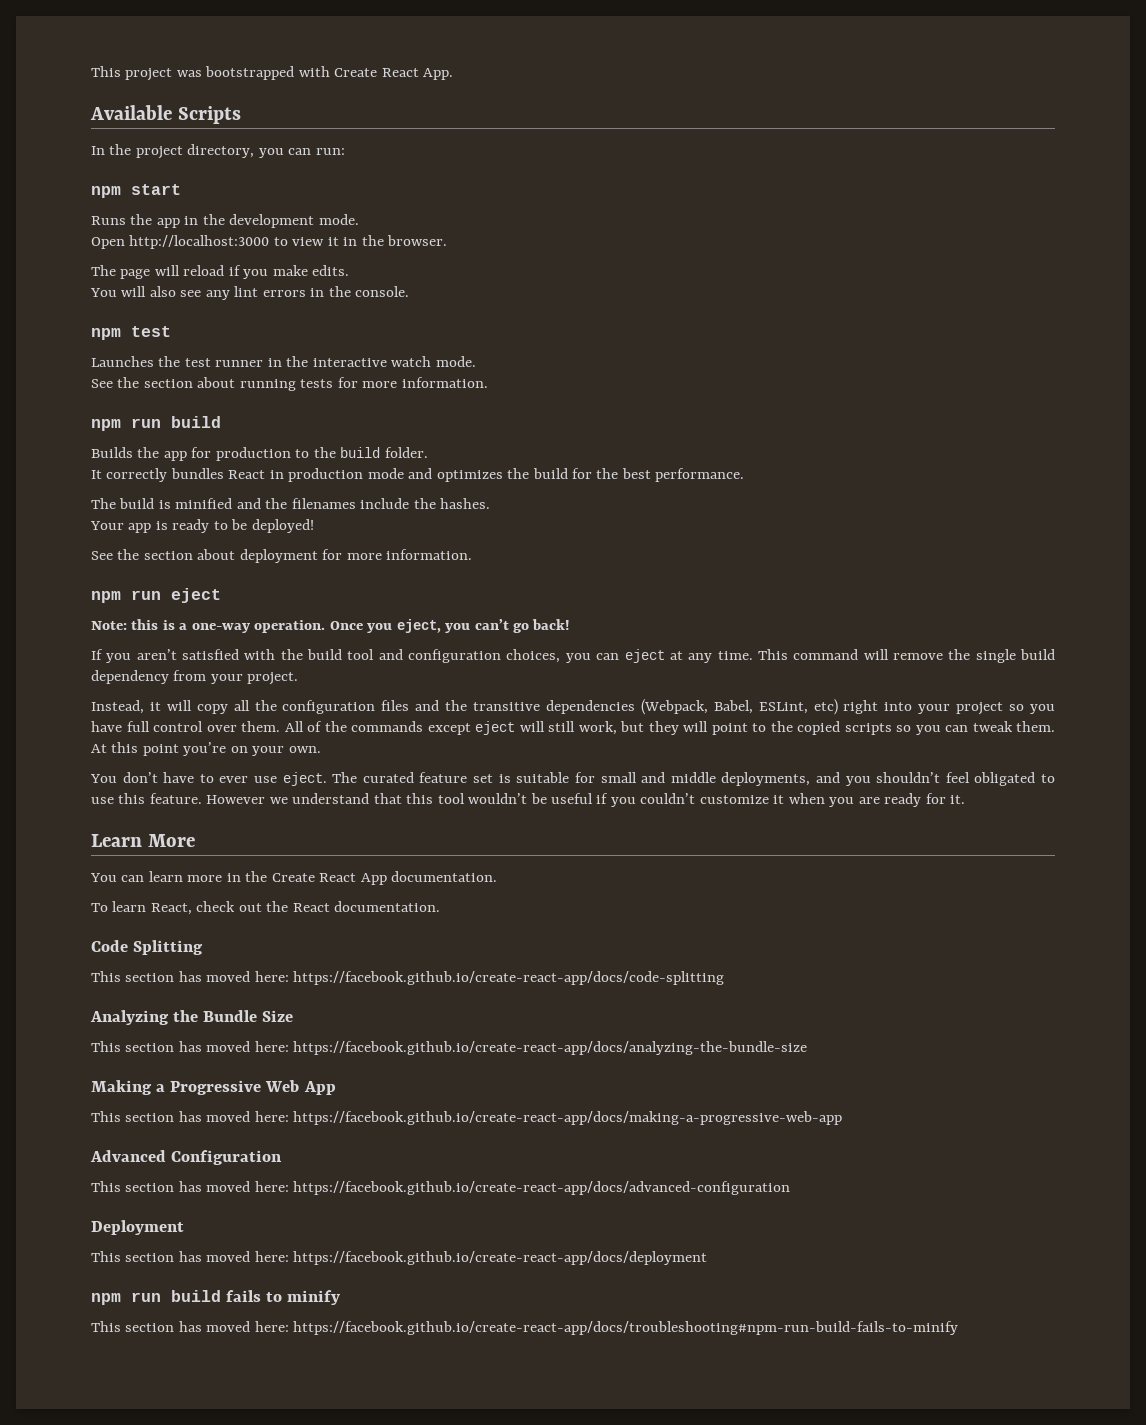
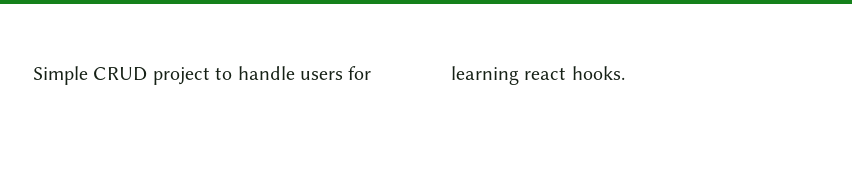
[91,66,454,81] [90,105,241,124] [91,144,345,159] [91,184,181,198] [91,214,359,228] [91,235,448,249] [91,265,350,279] [90,286,410,300] [91,326,171,340] [91,356,476,367] [91,377,488,391] [91,416,221,431] [91,447,428,461] [91,468,745,482] [91,498,491,509] [90,519,314,533] [91,549,473,563] [91,588,221,603] [91,619,571,633] [91,649,1055,663] [91,670,299,685] [91,699,1056,715] [91,721,1055,735] [91,742,321,756] [90,772,1055,786] [91,793,966,807] [91,834,195,847] [90,871,498,885] [91,901,441,915] [91,940,204,955] [91,971,725,985] [90,1010,294,1025] [91,1041,808,1055] [91,1080,336,1095] [91,1111,843,1125] [90,1150,283,1165] [91,1181,791,1195] [91,1220,184,1235] [91,1251,708,1265] [91,1290,341,1305] [91,1321,959,1335] This project was bootstrapped with Create React App. // Available Scripts // In the project directory, you can run: // npm start // Runs the app in the development mode. // Open http://localhost:3000 to view it in the browser. // The page will reload if you make edits. // You will also see any lint errors in the console. // npm test // Launches the test runner in the interactive watch mode. // See the section about running tests for more information. // npm run build // Builds the app for production to the build folder. // It correctly bundles React in production mode and optimizes the build for the best performance. // The build is minified and the filenames include the hashes. // Your app is ready to be deployed! // See the section about deployment for more information. // npm run eject // Note: this is a one-way operation. Once you eject, you can’t go back! // If you aren’t satisfied with the build tool and configuration choices, you can eject at any time. This command will remove the single build dependency from your project. // Instead, it will copy all the configuration files and the transitive dependencies (Webpack, Babel, ESLint, etc) right into your project so you have full control over them. All of the commands except eject will still work, but they will point to the copied scripts so you can tweak them. At this point you’re on your own. // You don’t have to ever use eject. The curated feature set is suitable for small and middle deployments, and you shouldn’t feel obligated to use this feature. However we understand that this tool wouldn’t be useful if you couldn’t customize it when you are ready for it. // Learn More // You can learn more in the Create React App documentation. // To learn React, check out the React documentation. // Code Splitting // This section has moved here: https://facebook.github.io/create-react-app/docs/code-splitting // Analyzing the Bundle Size // This section has moved here: https://facebook.github.io/create-react-app/docs/analyzing-the-bundle-size // Making a Progressive Web App // This section has moved here: https://facebook.github.io/create-react-app/docs/making-a-progressive-web-app // Advanced Configuration // This section has moved here: https://facebook.github.io/create-react-app/docs/advanced-configuration // Deployment // This section has moved here: https://facebook.github.io/create-react-app/docs/deployment // npm run build fails to minify // This section has moved here: https://facebook.github.io/create-react-app/docs/troubleshooting#npm-run-build-fails-to-minify -> [33,66,625,85] Simple CRUD project to handle users for learning react hooks.

